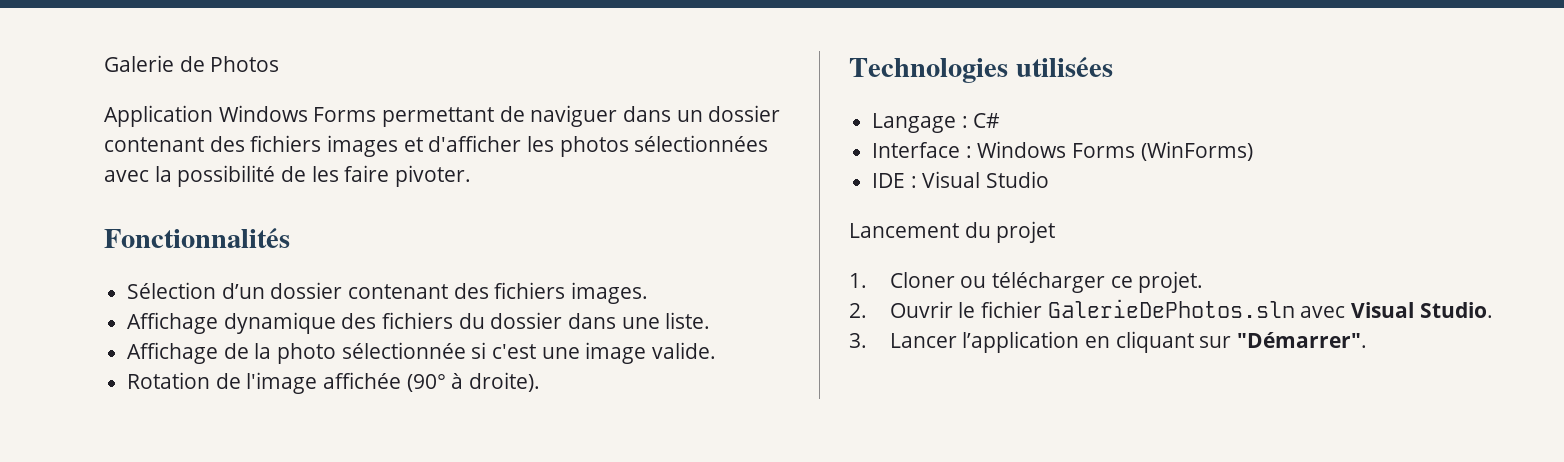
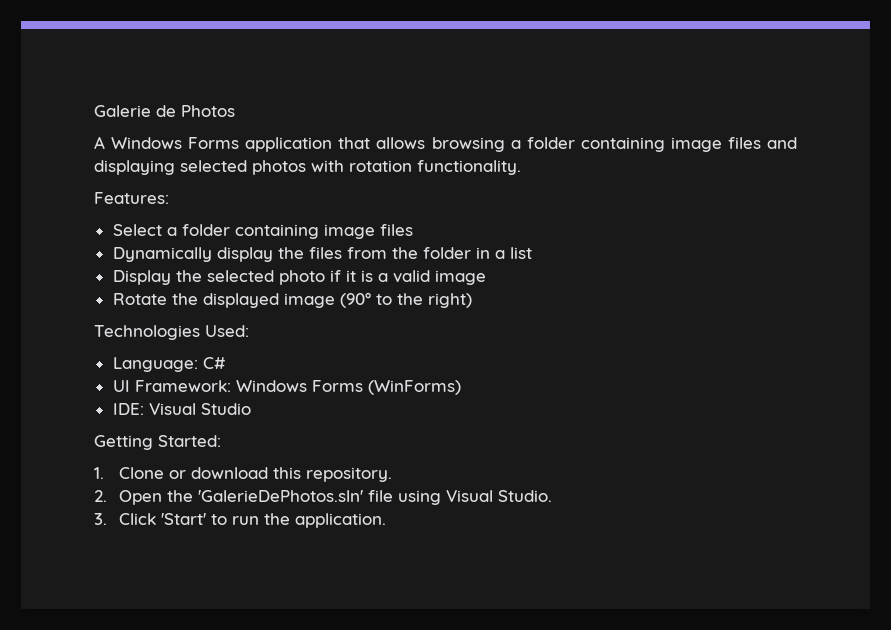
[104,105,781,127] [104,135,769,157] [104,165,472,187] [104,228,290,248] [127,282,649,304] [127,312,711,334] [127,342,717,364] [127,372,541,394] [849,57,1113,83] [872,113,968,133] Application Windows Forms permettant de naviguer dans un dossier contenant des fichiers images et d'afficher les photos sélectionnées avec la possibilité de les faire pivoter. // Fonctionnalités // Sélection d’un dossier contenant des fichiers images. // Affichage dynamique des fichiers du dossier dans une liste. // Affichage de la photo sélectionnée si c'est une image valide. // Rotation de l'image affichée (90° à droite). // Technologies utilisées // Langage : -> [94,136,798,152] [94,160,521,175] [94,192,169,204] [112,224,413,239] [112,247,532,262] [112,270,486,285] [112,292,472,308] [94,325,249,340] [112,357,198,372] A Windows Forms application that allows browsing a folder containing image files and displaying selected photos with rotation functionality. // Features: // Select a folder containing image files // Dynamically display the files from the folder in a list // Display the selected photo if it is a valid image // Rotate the displayed image (90° to the right) // Technologies Used: // Language:
[872,142,972,158] Interface : -> [112,380,231,392] UI Framework:
[872,173,917,188] IDE : -> [112,403,144,415] IDE:
[849,221,1056,243] [849,271,1204,293] [849,299,1493,318] [849,331,1367,353] Lancement du projet // 1. Cloner ou télécharger ce projet. // 2. Ouvrir le fichier GalerieDePhotos.sln avec Visual Studio. // 3. Lancer l’application en cliquant sur "Démarrer". -> [94,435,221,450] [94,467,393,482] [94,490,553,505] [94,513,387,528] Getting Started: // 1. Clone or download this repository. // 2. Open the 'GalerieDePhotos.sln' file using Visual Studio. // 3. Click 'Start' to run the application.

